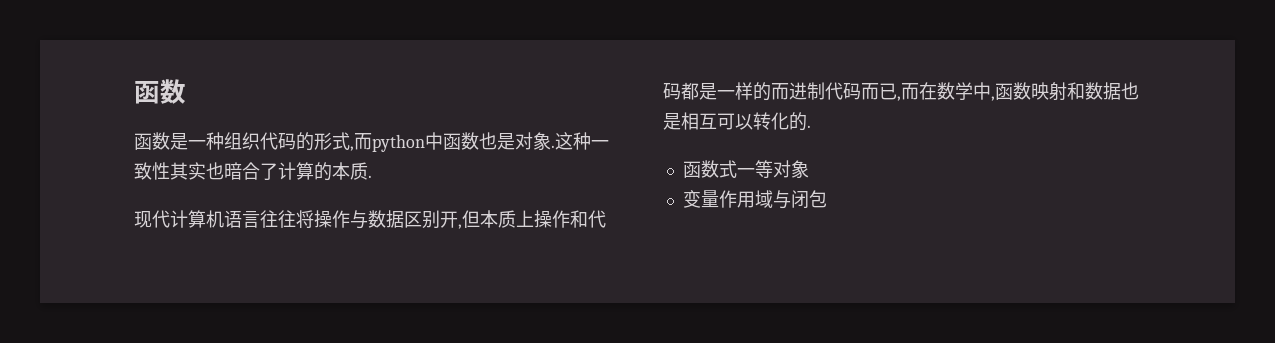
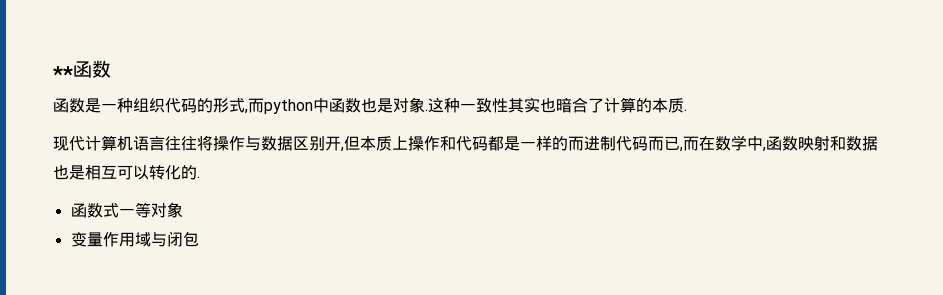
(134, 92) none -> [53,66,73,76] **

